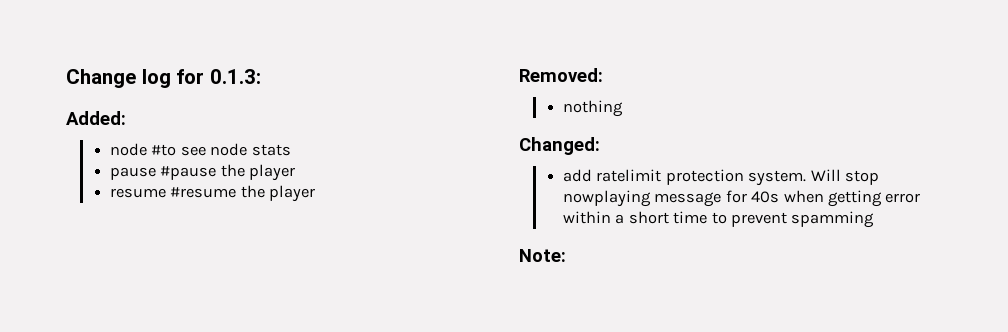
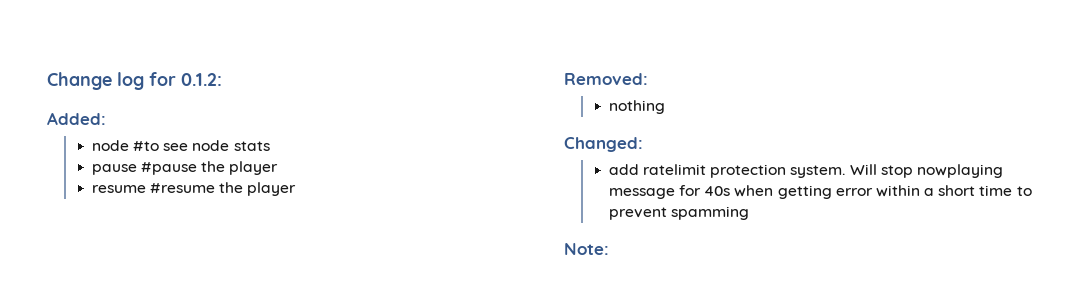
[209,69,261,84] 0.1.3: -> [181,73,222,86] 0.1.2:

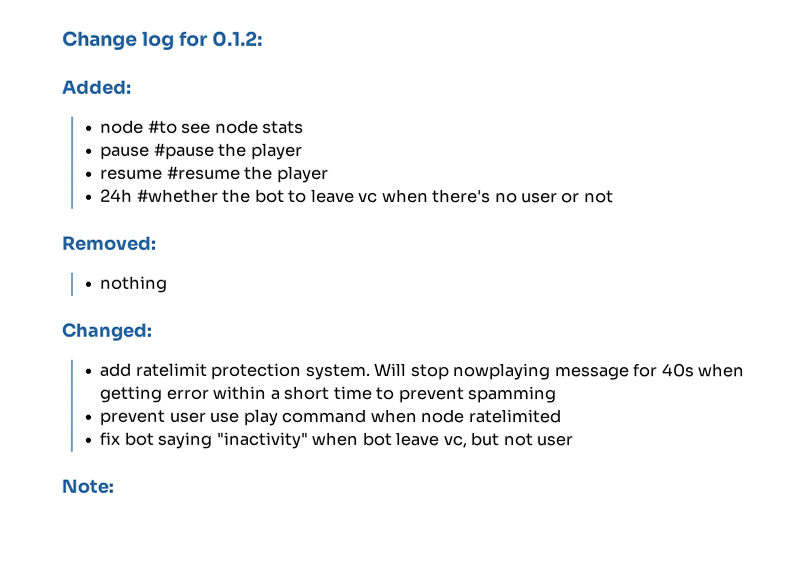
(297, 189) none -> [100,188,614,204] // 24h #whether the bot to leave vc when there's no user or not
(749, 213) none -> [99,408,561,426] [99,431,573,449] // prevent user use play command when node ratelimited // fix bot saying "inactivity" when bot leave vc, but not user

